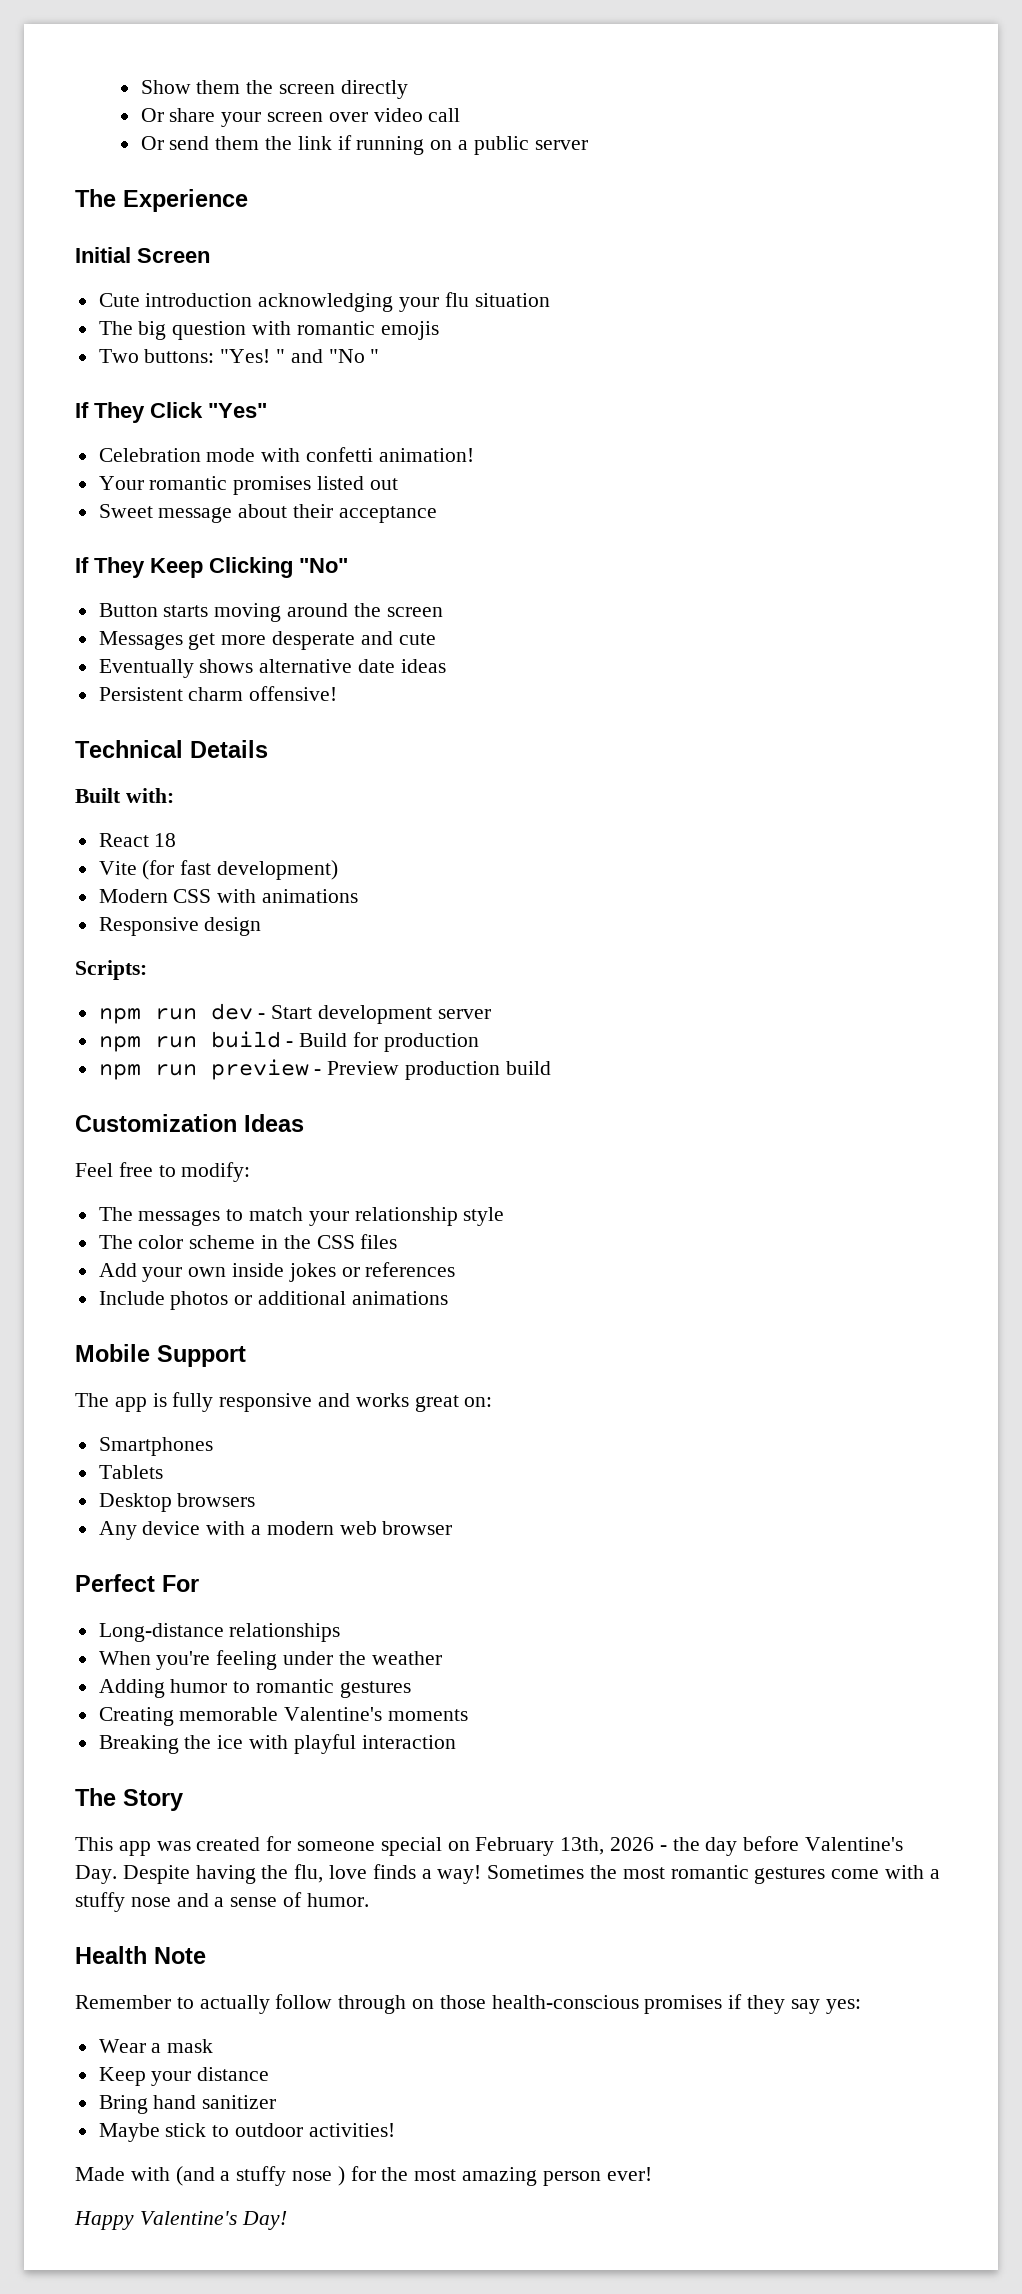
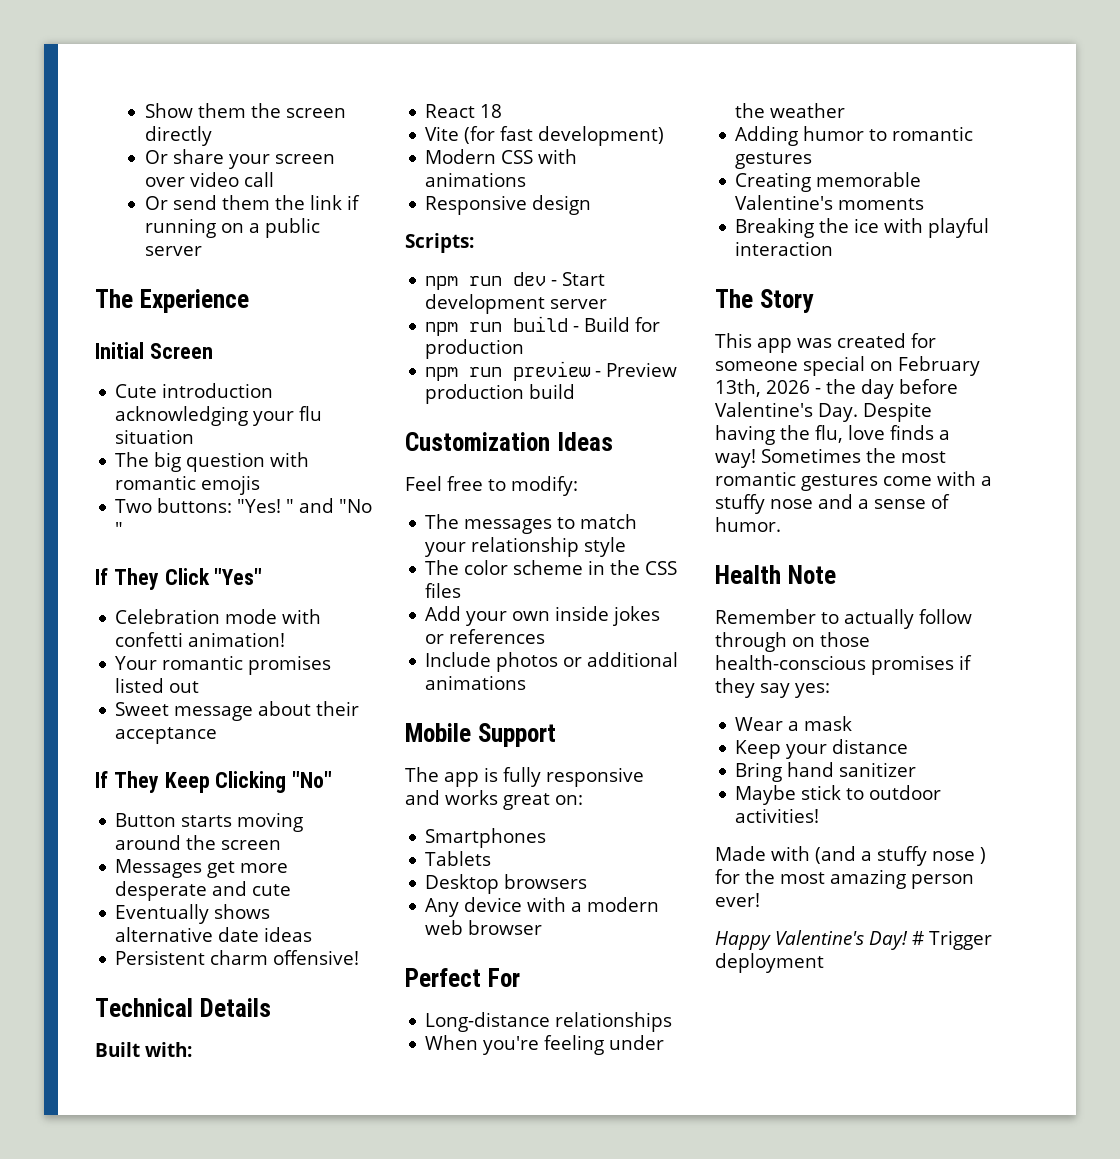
(287, 2220) none -> [912,930,992,950] [715,953,824,973] # Trigger deployment

